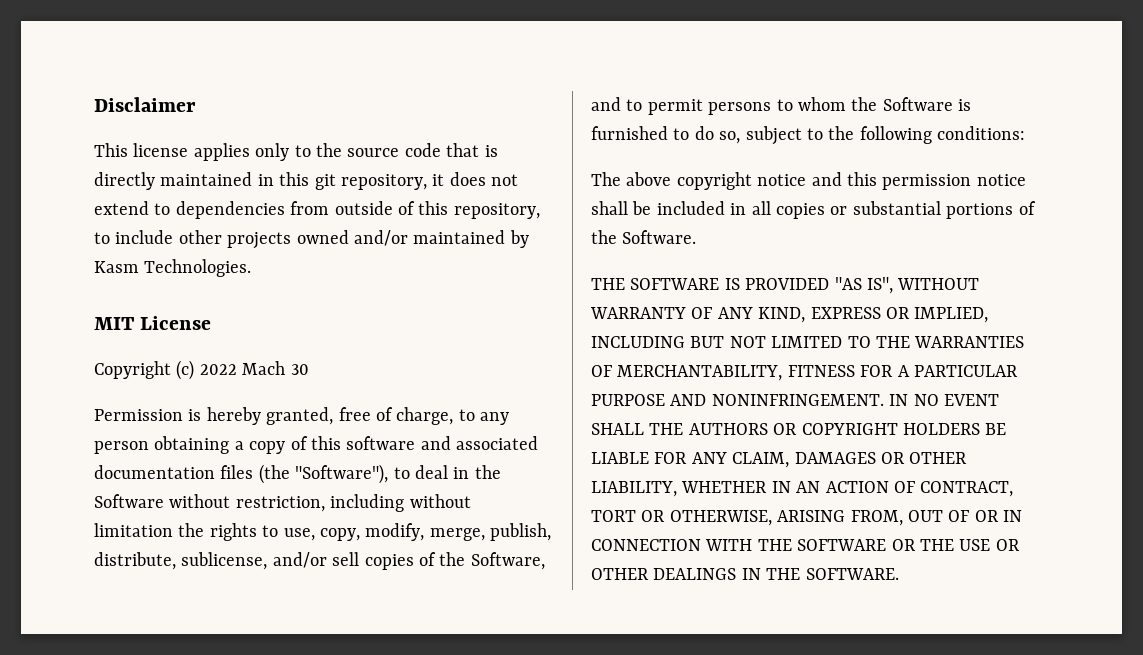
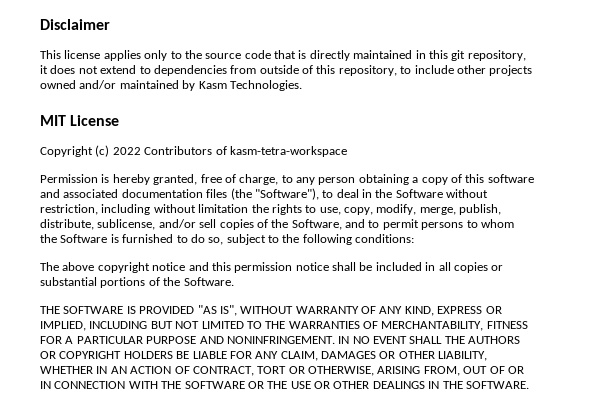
[242,361,309,375] Mach 30 -> [144,146,347,157] Contributors of kasm-tetra-workspace

